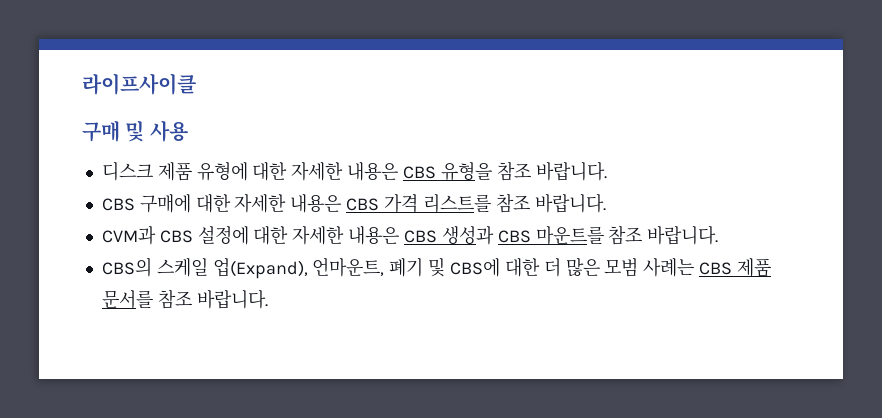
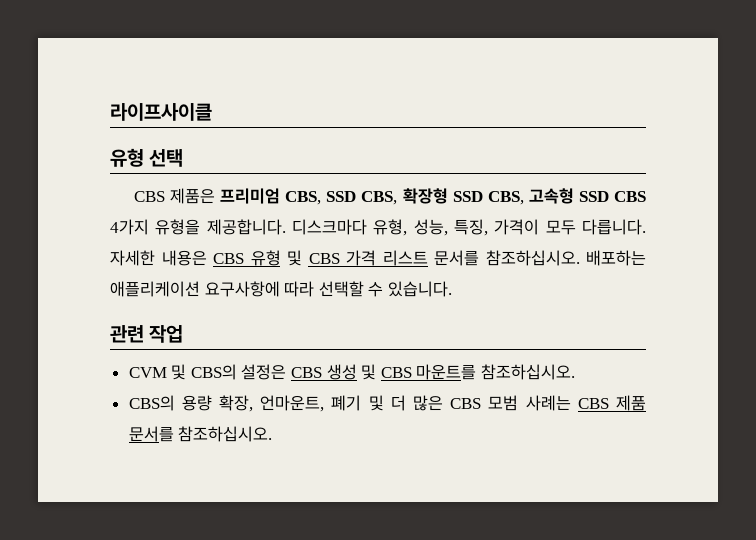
[82,120,188,142] [101,161,607,181] [101,193,606,213] [101,225,719,245] [101,257,308,279] 구매 및 사용 // 디스크 제품 유형에 대한 자세한 내용은 CBS 유형을 참조 바랍니다. // CBS 구매에 대한 자세한 내용은 CBS 가격 리스트를 참조 바랍니다. // CVM과 CBS 설정에 대한 자세한 내용은 CBS 생성과 CBS 마운트를 참조 바랍니다. // CBS의 스케일 업(Expand), -> [110,148,184,167] [134,188,646,205] [110,219,646,236] [110,250,646,266] [110,281,452,297] [110,325,184,343] [128,364,576,380] [128,395,254,412] 유형 선택 // CBS 제품은 프리미엄 CBS, SSD CBS, 확장형 SSD CBS, 고속형 SSD CBS 4가지 유형을 제공합니다. 디스크마다 유형, 성능, 특징, 가격이 모두 다릅니다. 자세한 내용은 CBS 유형 및 CBS 가격 리스트 문서를 참조하십시오. 배포하는 애플리케이션 요구사항에 따라 선택할 수 있습니다. // 관련 작업 // CVM 및 CBS의 설정은 CBS 생성 및 CBS 마운트를 참조하십시오. // CBS의 용량 확장,
[449,258,540,277] CBS에 대한 -> (384, 403) none
(600, 266) none -> [450,398,482,409] CBS
[157,289,268,309] 참조 바랍니다. -> [178,426,273,442] 참조하십시오.

